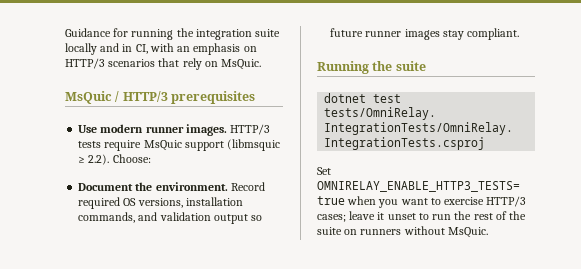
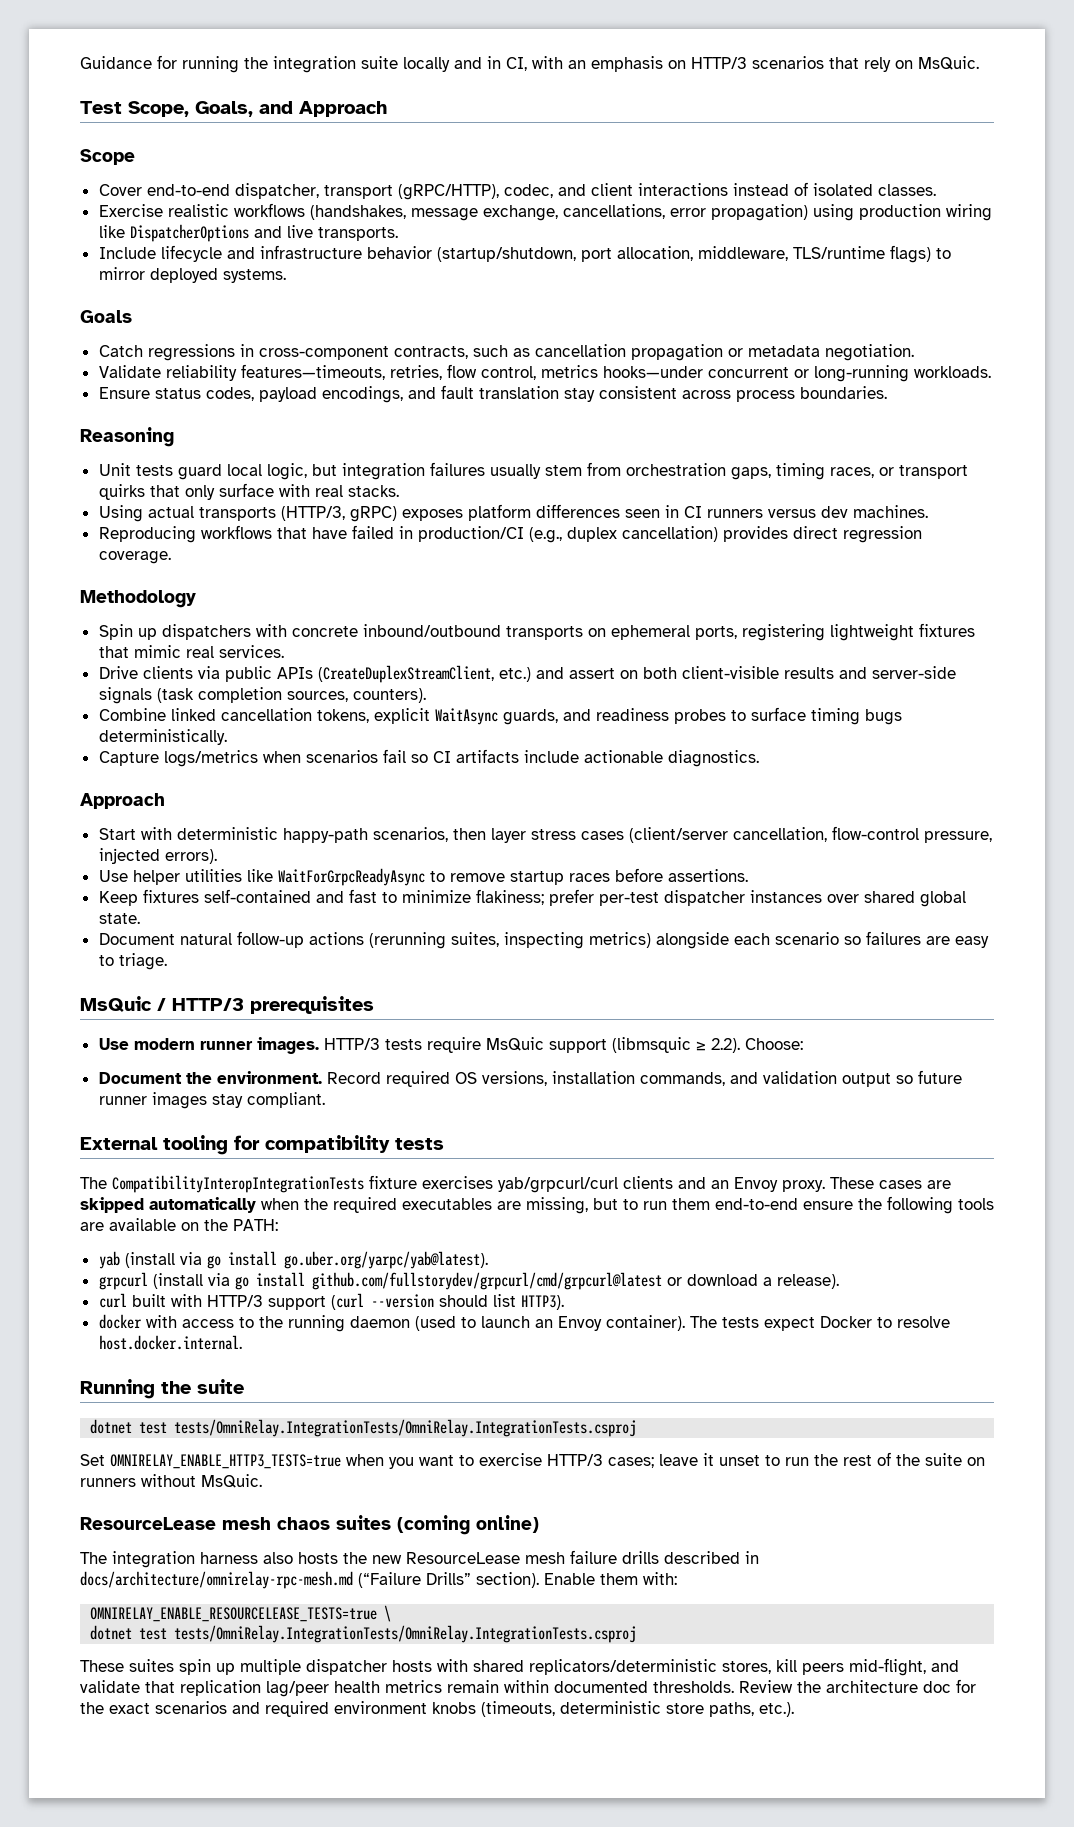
(262, 64) none -> [80,101,387,117] [80,149,135,165] [98,182,936,200] [98,203,992,221] [98,224,398,242] [98,245,951,263] [98,267,286,283] [80,310,132,323] [98,344,914,361] [98,364,991,382] [98,385,887,403] [80,427,174,447] [98,462,968,480] [98,483,399,500] [98,504,928,522] [98,525,922,543] [98,551,171,564] [80,590,196,608] [98,623,975,641] [98,645,284,658] [98,665,956,683] [98,687,426,704] [98,707,902,725] [98,729,227,745] [98,749,759,767] [80,793,165,809] [98,826,992,843] [98,848,217,864] [98,868,748,886] [98,889,966,907] [98,913,140,924] [98,931,989,949] [98,953,167,970] // Test Scope, Goals, and Approach // Scope // Cover end-to-end dispatcher, transport (gRPC/HTTP), codec, and client interactions instead of isolated classes. // Exercise realistic workflows (handshakes, message exchange, cancellations, error propagation) using production wiring like DispatcherOptions and live transports. // Include lifecycle and infrastructure behavior (startup/shutdown, port allocation, middleware, TLS/runtime flags) to mirror deployed systems. // Goals // Catch regressions in cross-component contracts, such as cancellation propagation or metadata negotiation. // Validate reliability features—timeouts, retries, flow control, metrics hooks—under concurrent or long-running workloads. // Ensure status codes, payload encodings, and fault translation stay consistent across process boundaries. // Reasoning // Unit tests guard local logic, but integration failures usually stem from orchestration gaps, timing races, or transport quirks that only surface with real stacks. // Using actual transports (HTTP/3, gRPC) exposes platform differences seen in CI runners versus dev machines. // Reproducing workflows that have failed in production/CI (e.g., duplex cancellation) provides direct regression coverage. // Methodology // Spin up dispatchers with concrete inbound/outbound transports on ephemeral ports, registering lightweight fixtures that mimic real services. // Drive clients via public APIs (CreateDuplexStreamClient, etc.) and assert on both client-visible results and server-side signals (task completion sources, counters). // Combine linked cancellation tokens, explicit WaitAsync guards, and readiness probes to surface timing bugs deterministically. // Capture logs/metrics when scenarios fail so CI artifacts include actionable diagnostics. // Approach // Start with deterministic happy-path scenarios, then layer stress cases (client/server cancellation, flow-control pressure, injected errors). // Use helper utilities like WaitForGrpcReadyAsync to remove startup races before assertions. // Keep fixtures self-contained and fast to minimize flakiness; prefer per-test dispatcher instances over shared global state. // Document natural follow-up actions (rerunning suites, inspecting metrics) alongside each scenario so failures are easy to triage.
(520, 34) none -> [80,1135,444,1155] [80,1175,951,1193] [80,1196,994,1214] [80,1218,278,1231] [98,1251,488,1269] [98,1272,839,1290] [98,1293,564,1310] [98,1314,950,1332] [98,1335,242,1350] // External tooling for compatibility tests // The CompatibilityInteropIntegrationTests fixture exercises yab/grpcurl/curl clients and an Envoy proxy. These cases are skipped automatically when the required executables are missing, but to run them end-to-end ensure the following tools are available on the PATH: // yab (install via go install go.uber.org/yarpc/yab@latest). // grpcurl (install via go install github.com/fullstorydev/grpcurl/cmd/grpcurl@latest or download a release). // curl built with HTTP/3 support (curl --version should list HTTP3). // docker with access to the running daemon (used to launch an Envoy container). The tests expect Docker to resolve host.docker.internal.
(488, 232) none -> [80,1515,539,1535] [80,1550,759,1568] [80,1571,677,1589] [90,1605,392,1622] [90,1625,637,1643] [80,1658,959,1676] [80,1679,976,1697] [80,1701,794,1717] // ResourceLease mesh chaos suites (coming online) // The integration harness also hosts the new ResourceLease mesh failure drills described in docs/architecture/omnirelay-rpc-mesh.md (“Failure Drills” section). Enable them with: // OMNIRELAY_ENABLE_RESOURCELEASE_TESTS=true \ // dotnet test tests/OmniRelay.IntegrationTests/OmniRelay.IntegrationTests.csproj // These suites spin up multiple dispatcher hosts with shared replicators/deterministic stores, kill peers mid-flight, and validate that replication lag/peer health metrics remain within documented thresholds. Review the architecture doc for the exact scenarios and required environment knobs (timeouts, deterministic store paths, etc.).

